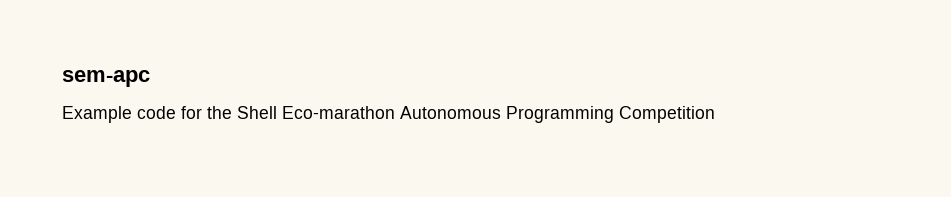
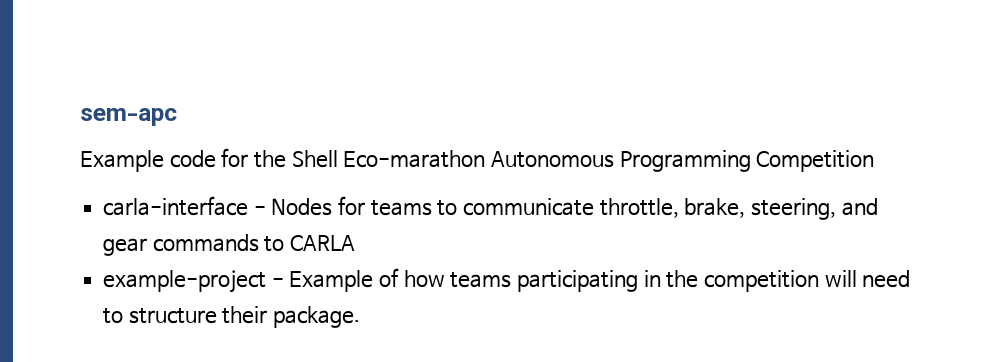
(715, 114) none -> [103,196,878,220] [103,234,356,256] [103,268,911,293] [103,306,361,328] // carla-interface - Nodes for teams to communicate throttle, brake, steering, and gear commands to CARLA // example-project - Example of how teams participating in the competition will need to structure their package.

